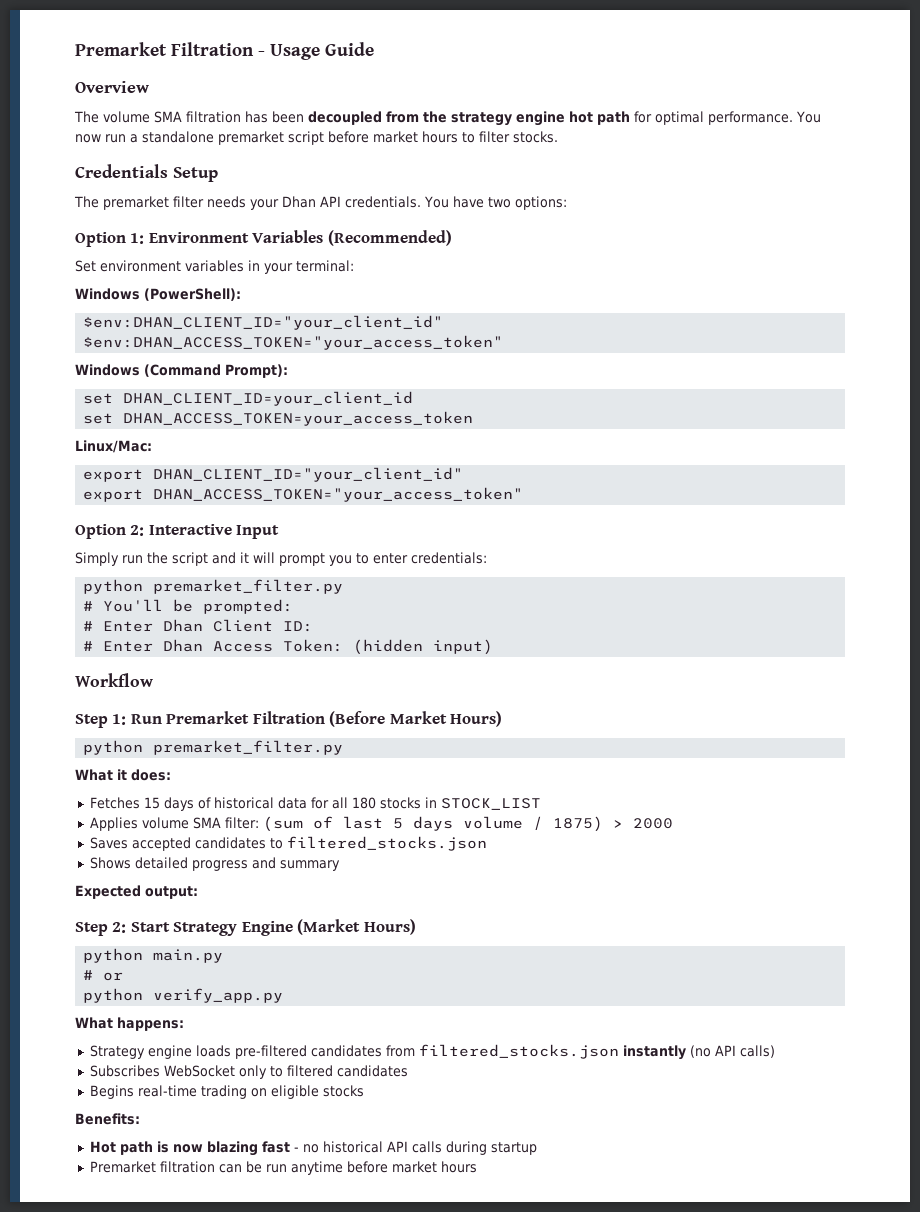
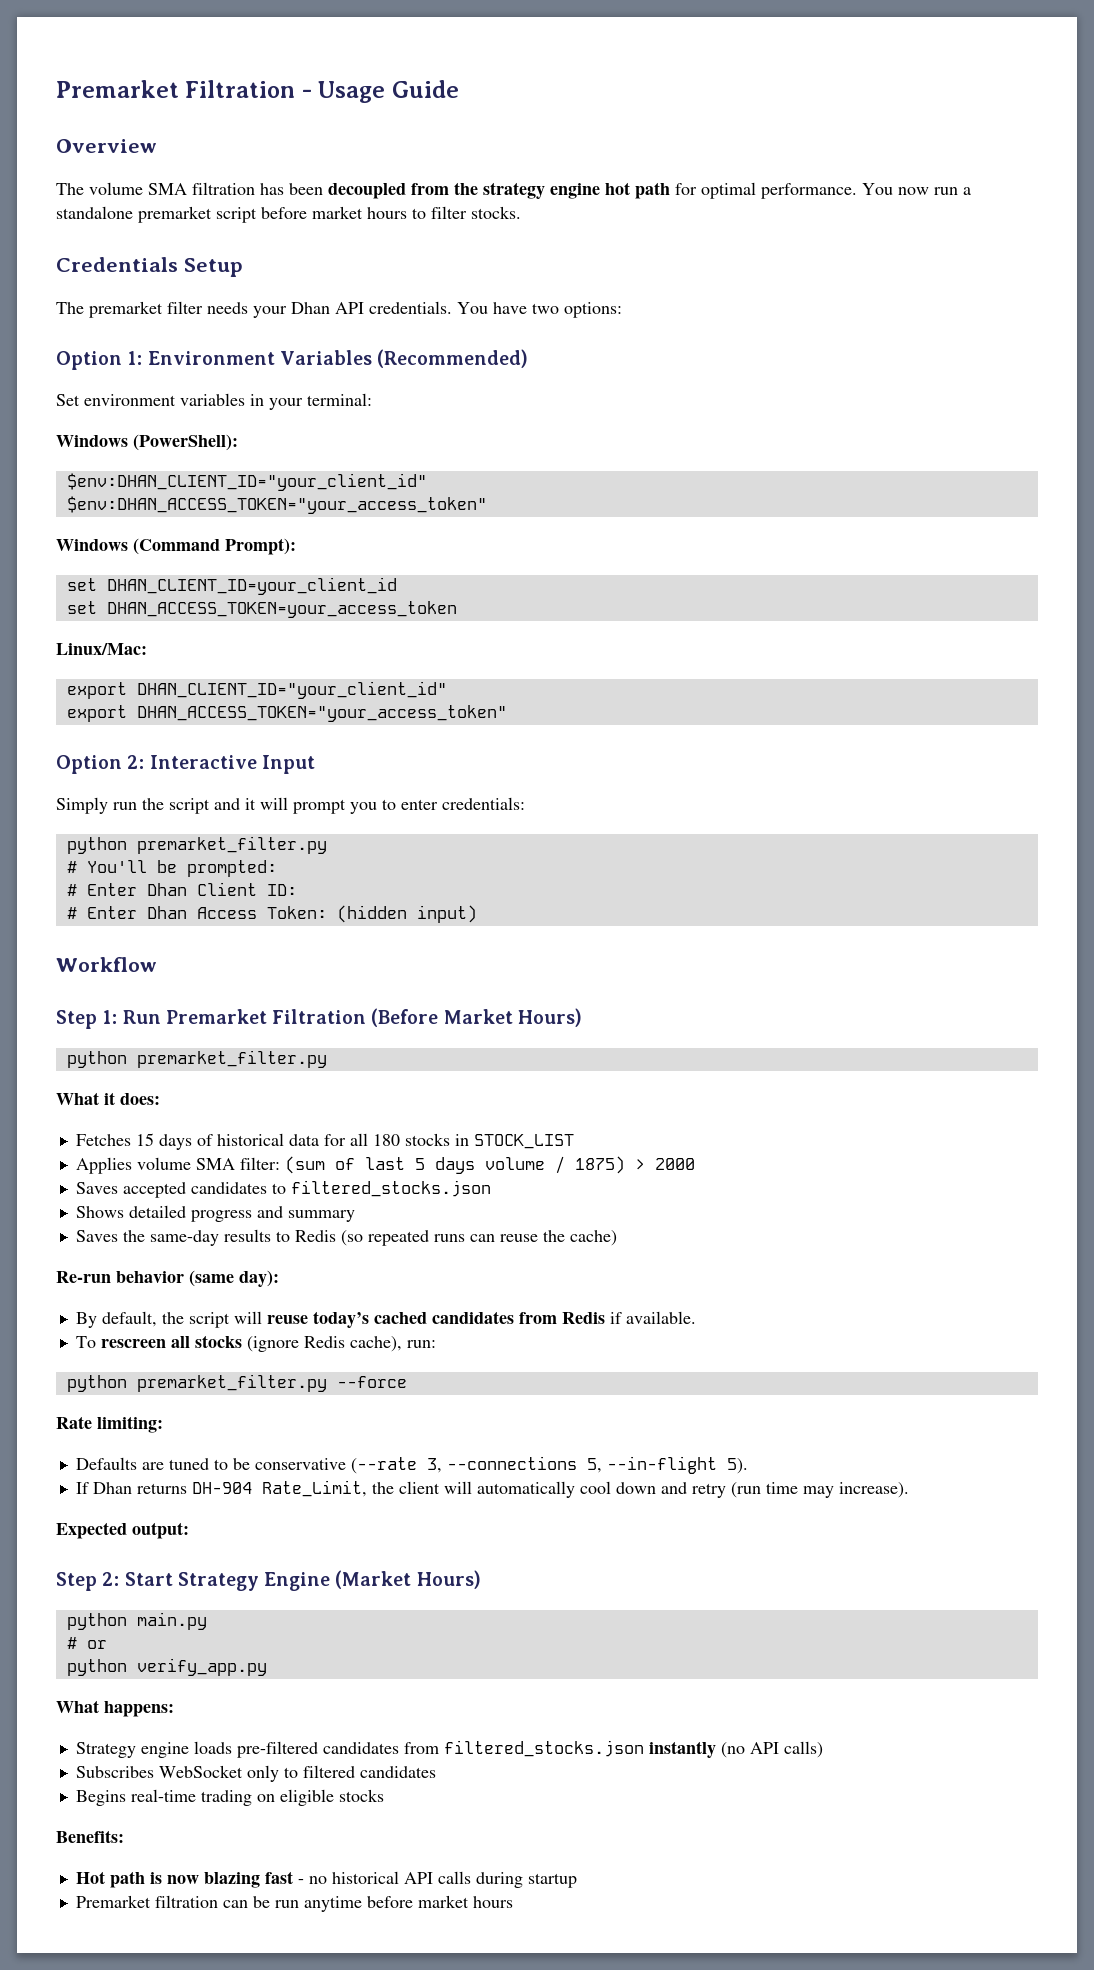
(340, 865) none -> [75,1229,617,1246] [56,1270,279,1287] [75,1311,696,1328] [75,1335,436,1352] [66,1374,407,1392] [56,1416,163,1433] [75,1456,748,1474] [75,1480,909,1498] // Saves the same-day results to Redis (so repeated runs can reuse the cache) // Re-run behavior (same day): // By default, the script will reuse today’s cached candidates from Redis if available. // To rescreen all stocks (ignore Redis cache), run: // python premarket_filter.py --force // Rate limiting: // Defaults are tuned to be conservative (--rate 3, --connections 5, --in-flight 5). // If Dhan returns DH-904 Rate_Limit, the client will automatically cool down and retry (run time may increase).

